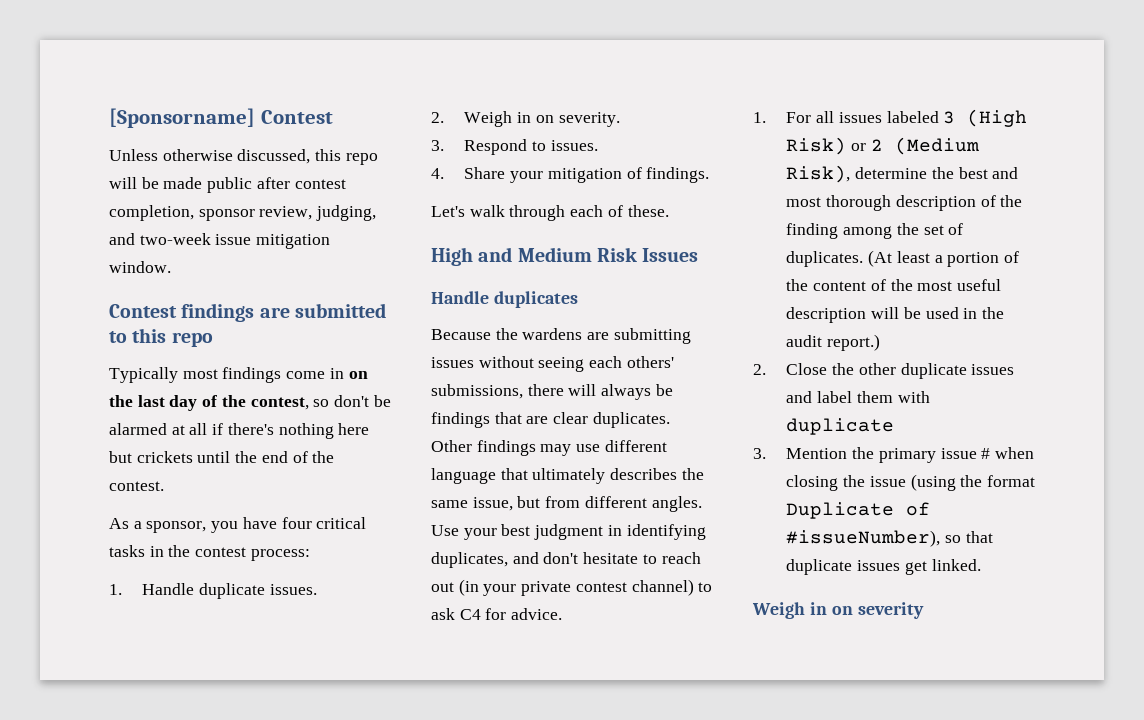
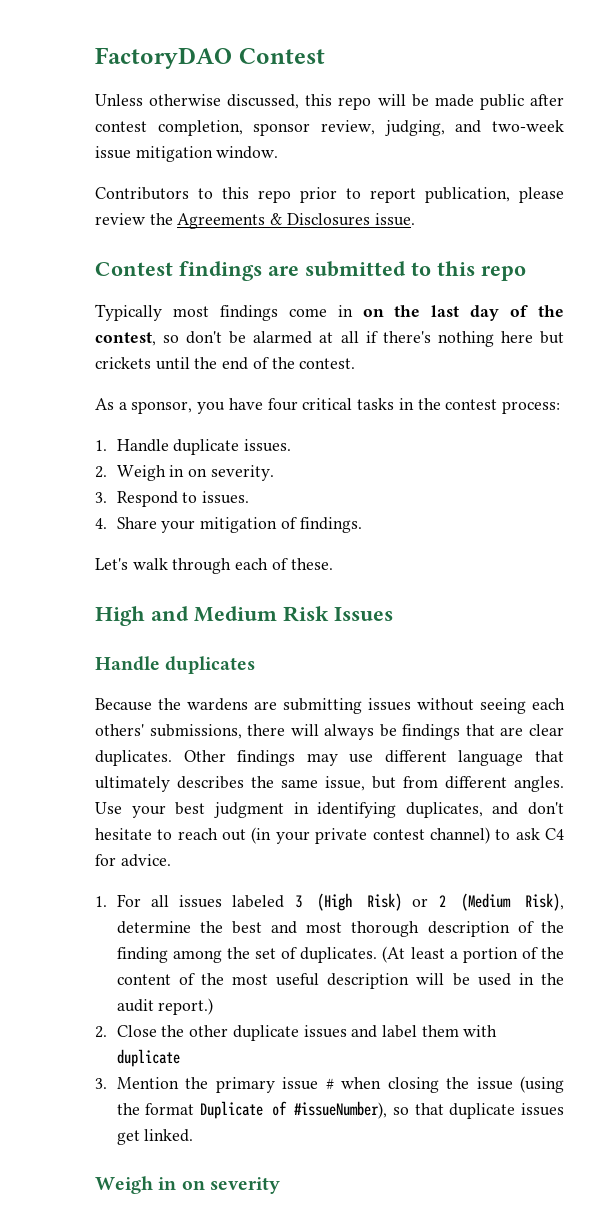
[109,108,255,128] [Sponsorname] -> [95,47,232,69] FactoryDAO
(171, 267) none -> [95,187,564,203] [95,213,415,229] // Contributors to this repo prior to report publication, please review the Agreements & Disclosures issue.

